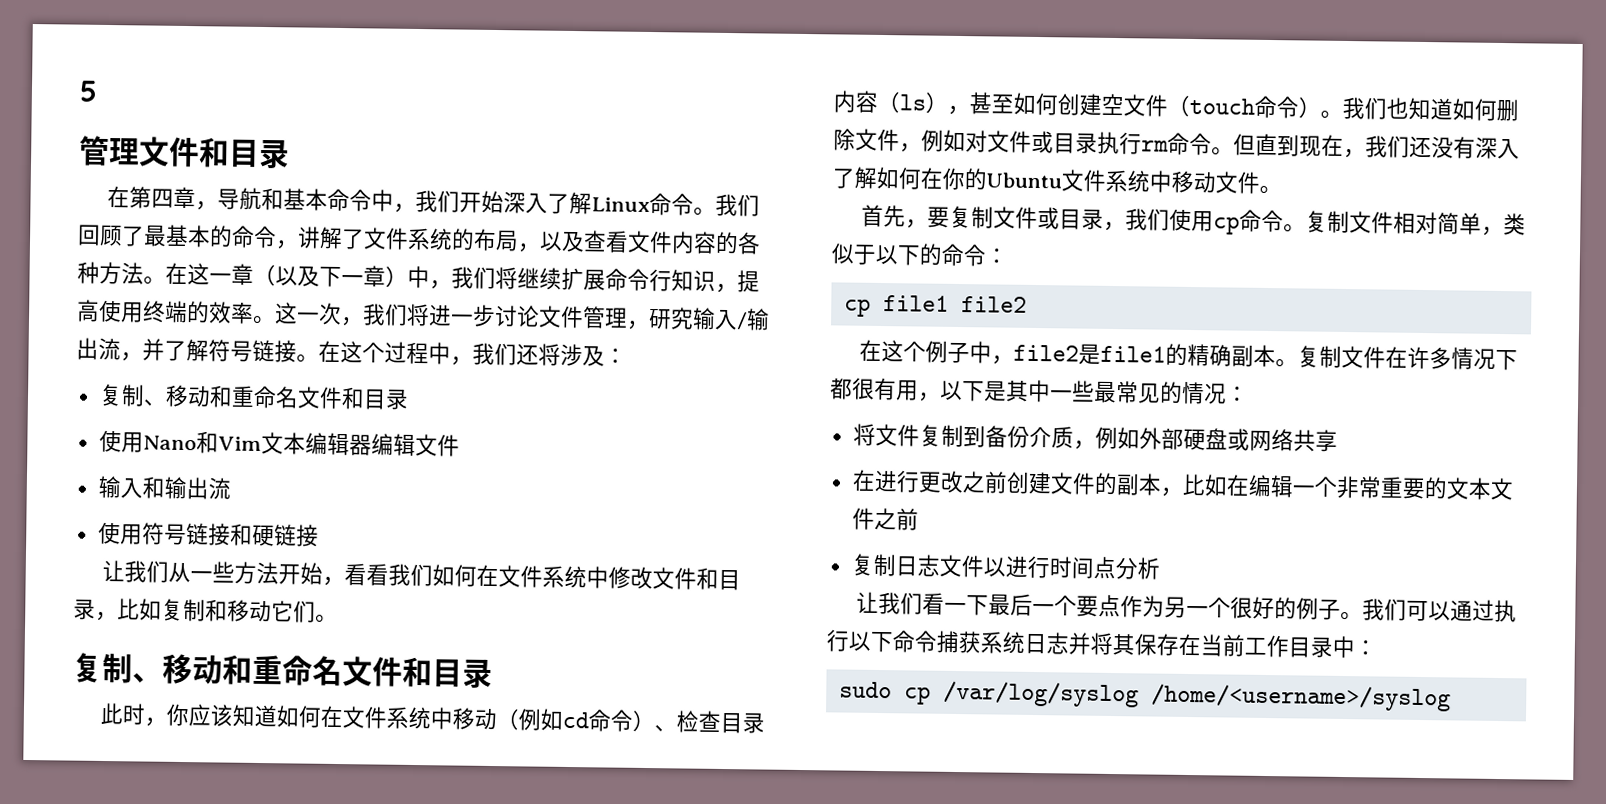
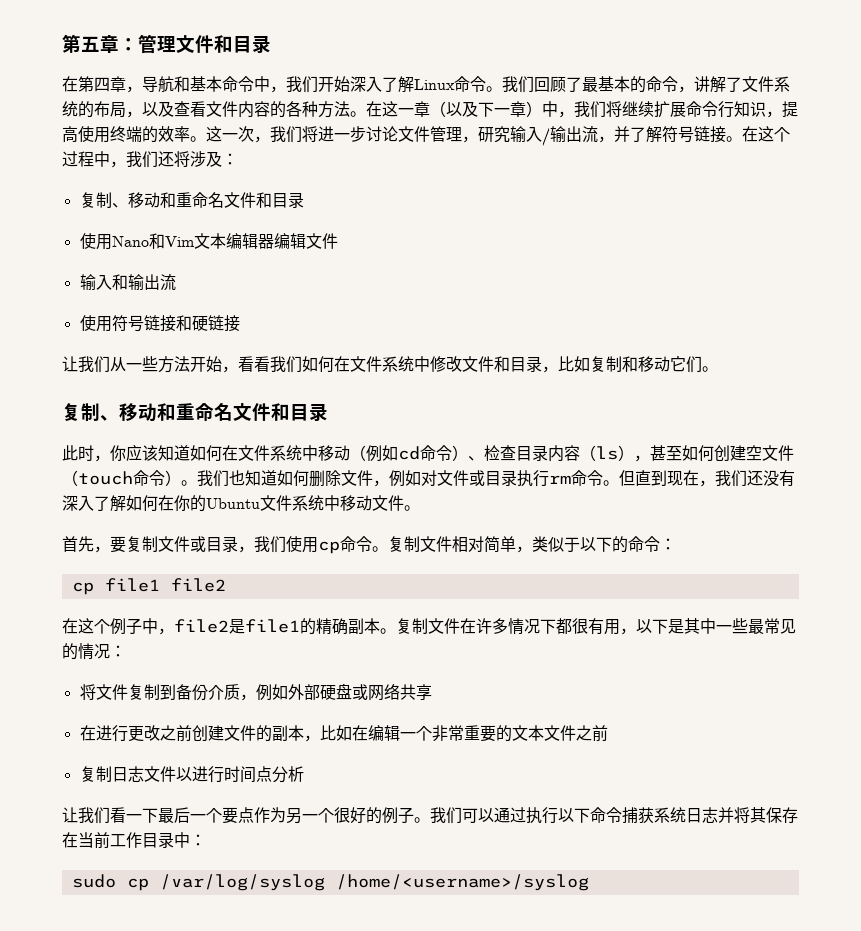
[79,80,98,102] 5 // -> [62,34,138,53] 第五章：

